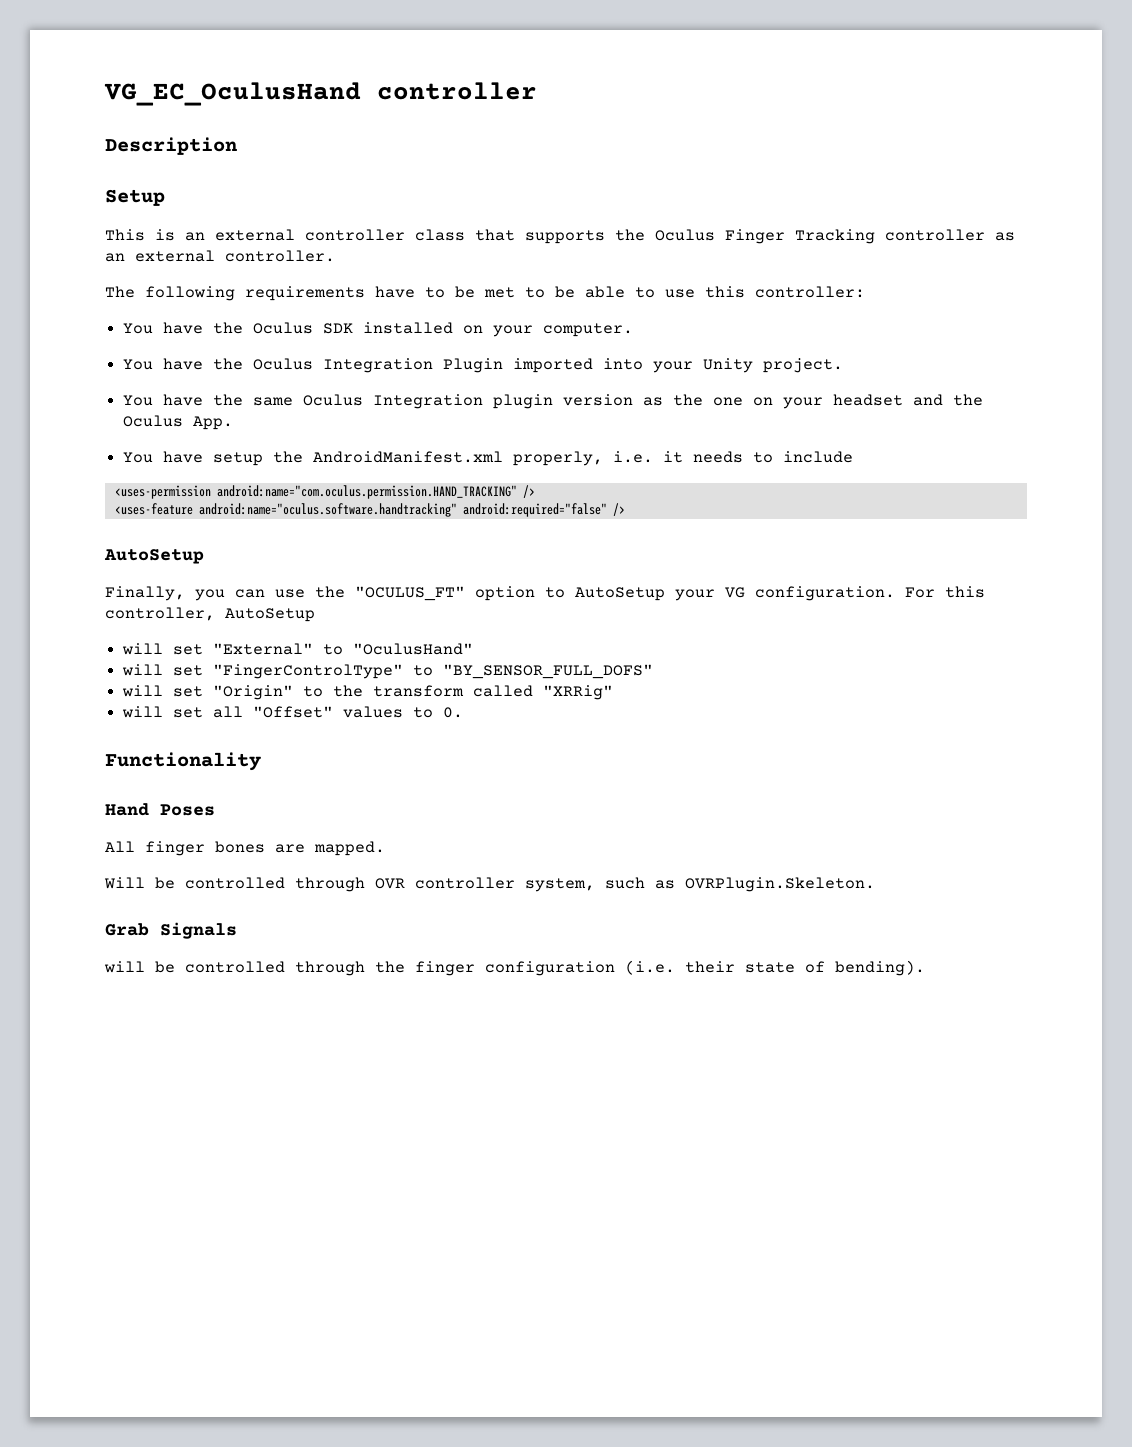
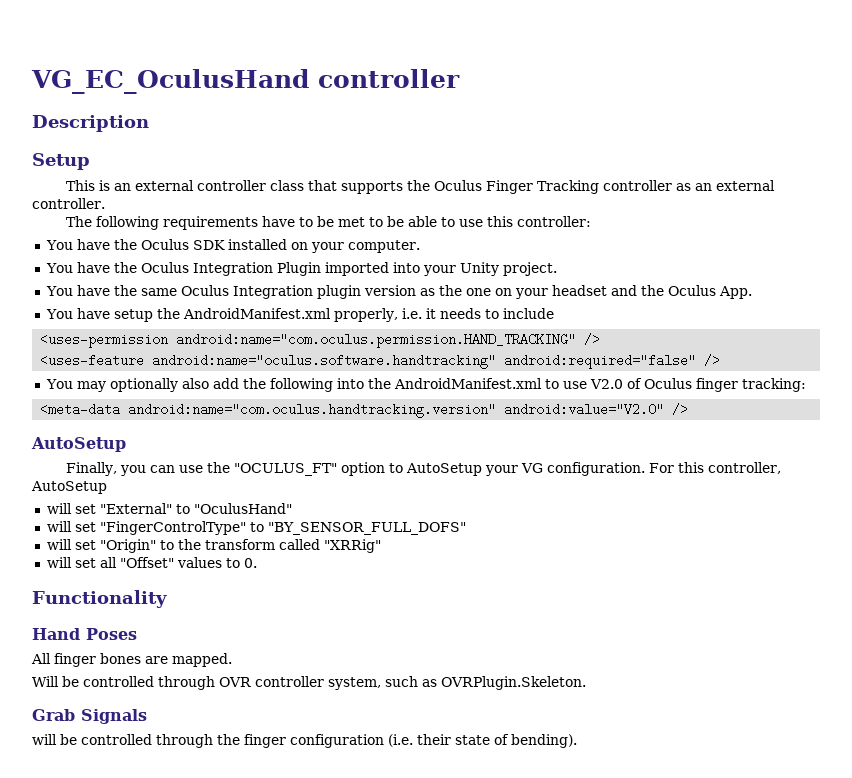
(625, 509) none -> [45,378,806,392] [40,403,689,418] // You may optionally also add the following into the AndroidManifest.xml to use V2.0 of Oculus finger tracking: // <meta-data android:name="com.oculus.handtracking.version" android:value="V2.0" />

